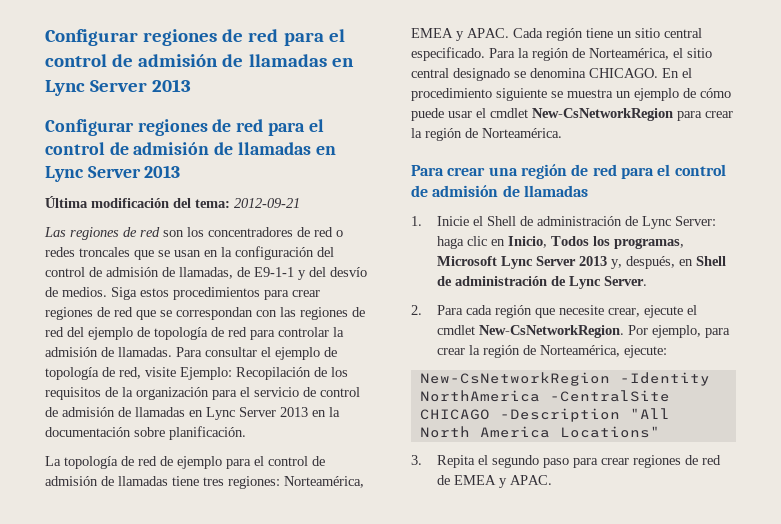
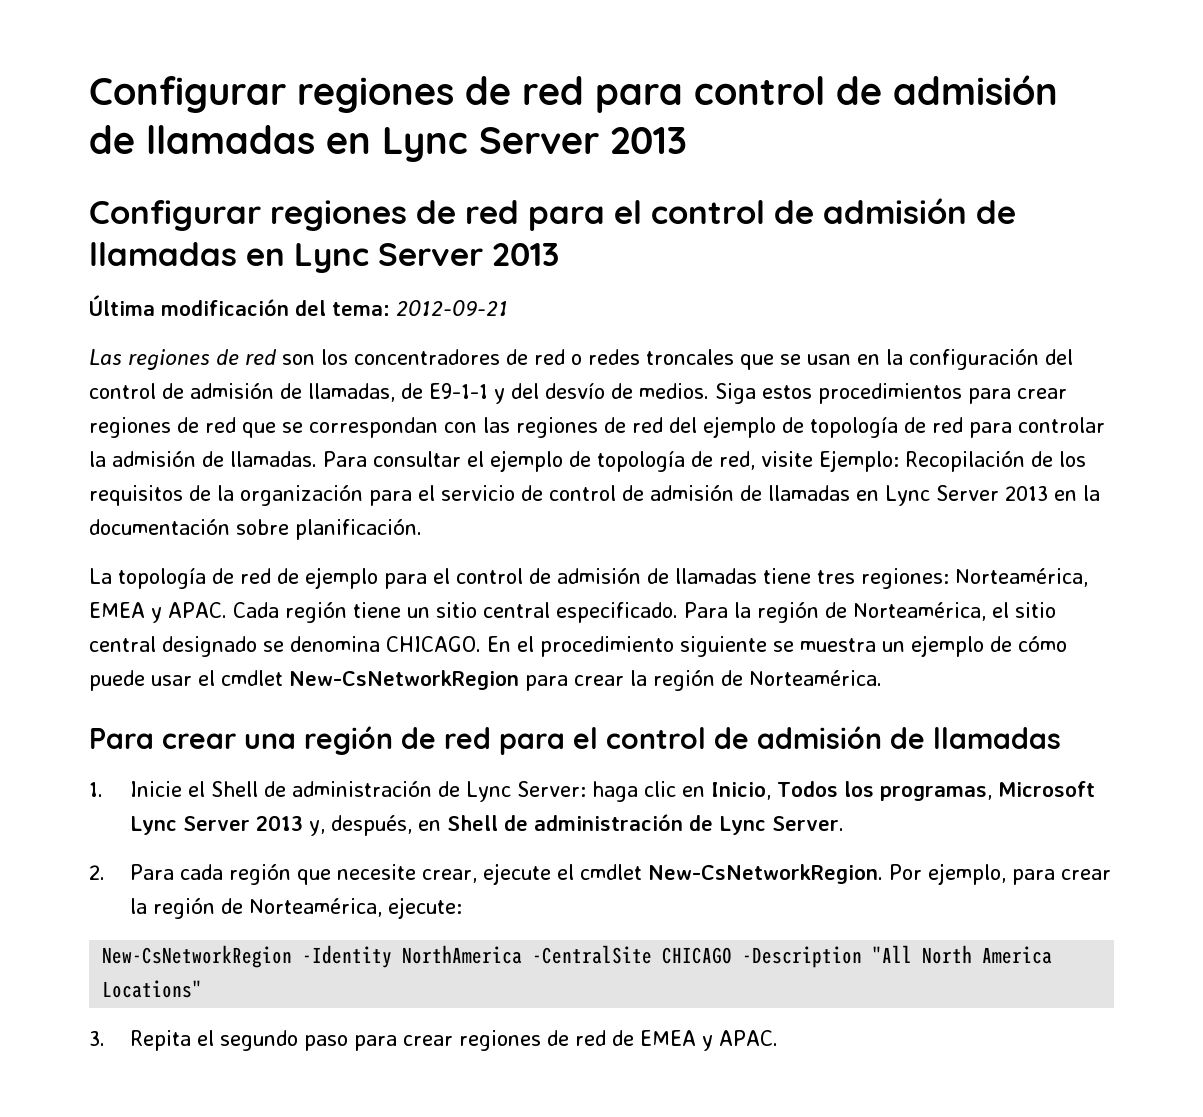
[45,29,345,46] Configurar regiones de red para el -> [89,76,683,113] Configurar regiones de red para

